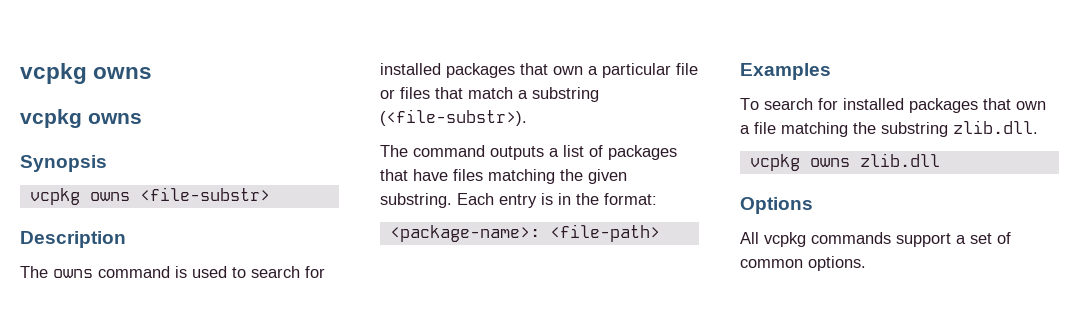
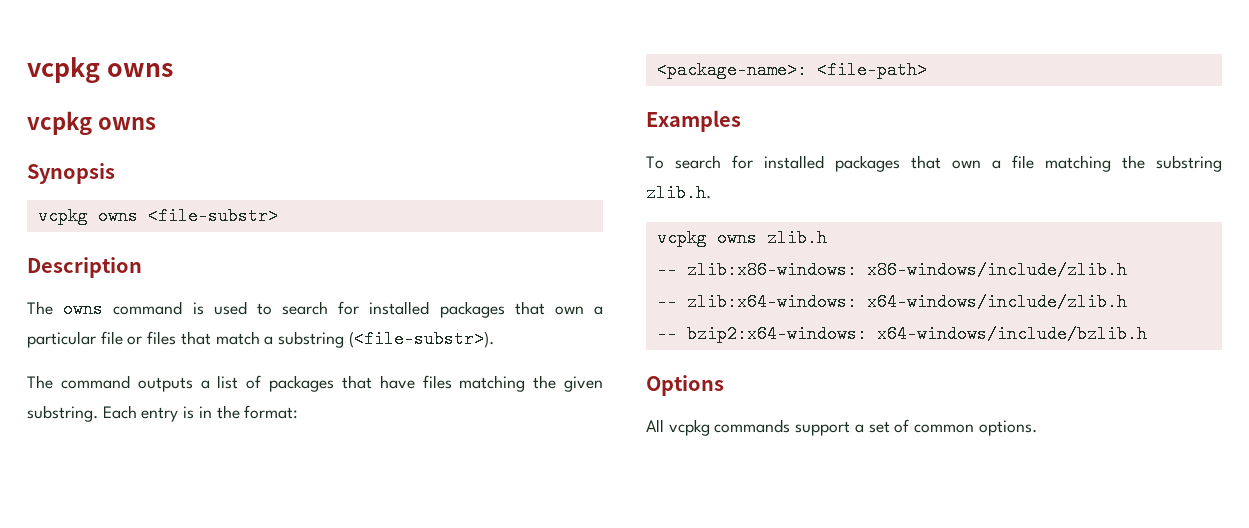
[953,120,1038,134] [749,153,940,171] zlib.dll. // vcpkg owns zlib.dll -> [646,184,711,202] [656,229,827,247] [656,261,1127,279] [656,293,1127,311] [656,325,1147,343] zlib.h. // vcpkg owns zlib.h // -- zlib:x86-windows: x86-windows/include/zlib.h // -- zlib:x64-windows: x64-windows/include/zlib.h // -- bzip2:x64-windows: x64-windows/include/bzlib.h

